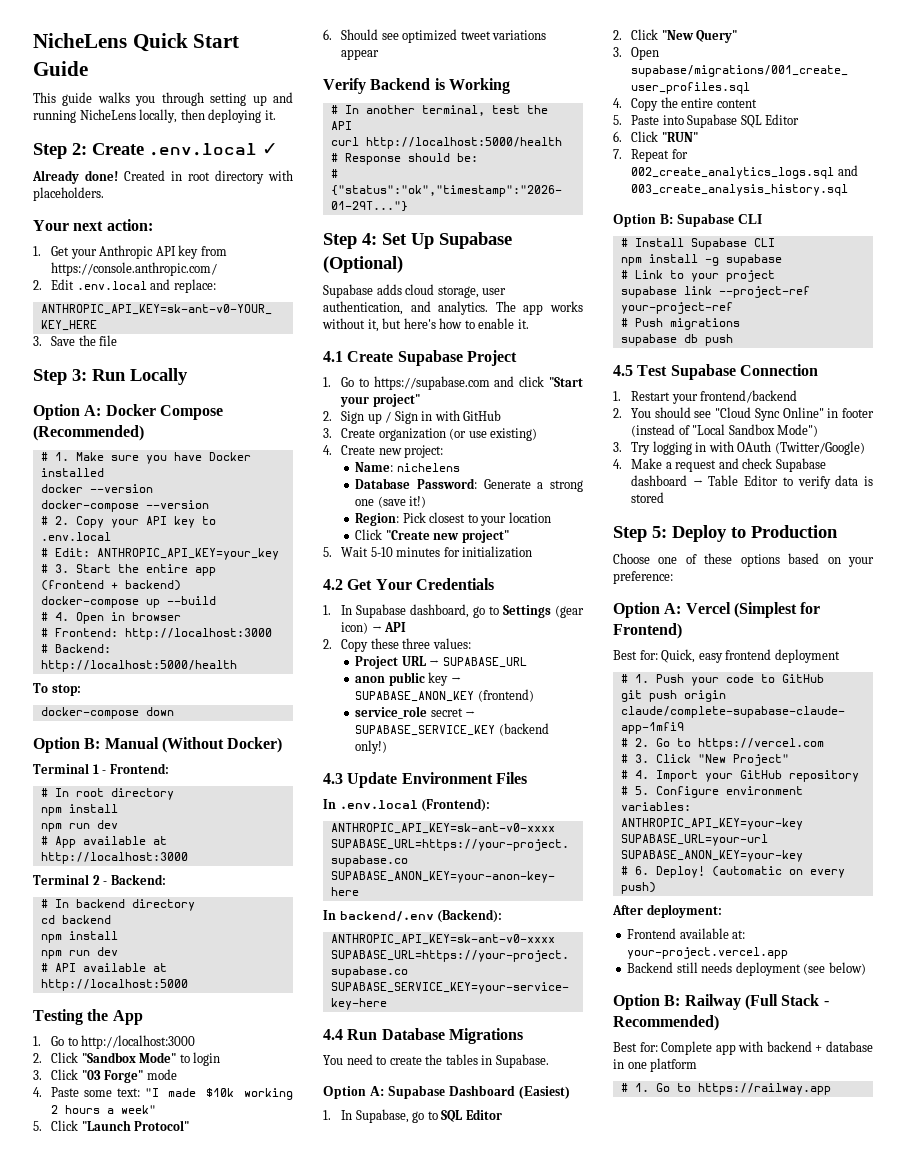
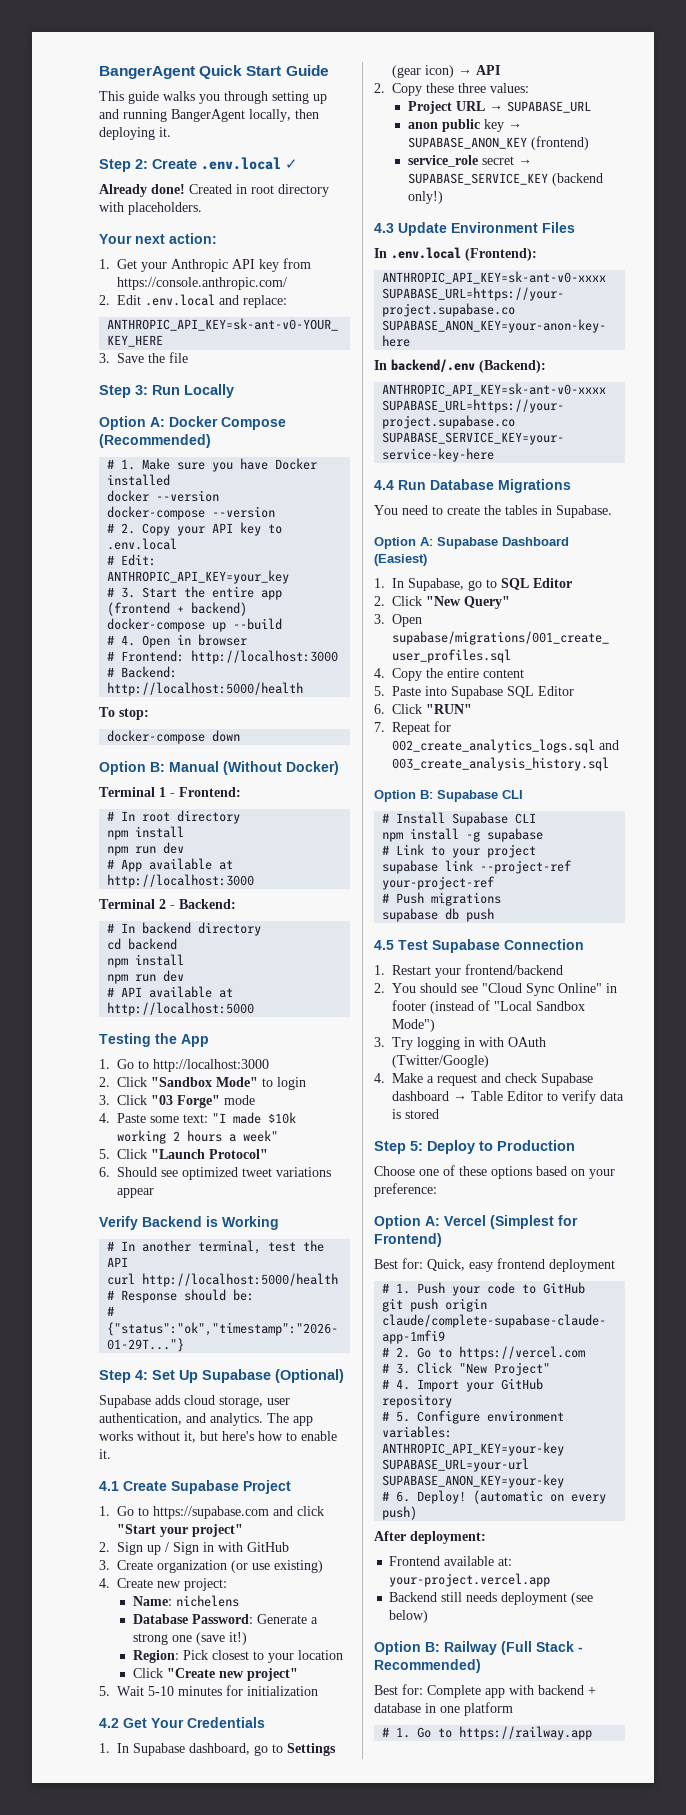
[33,33,127,48] NicheLens -> [99,66,195,79] BangerAgent
[79,109,136,120] NicheLens -> [171,109,245,122] BangerAgent

